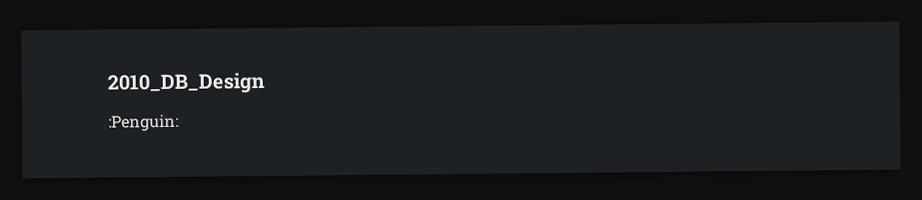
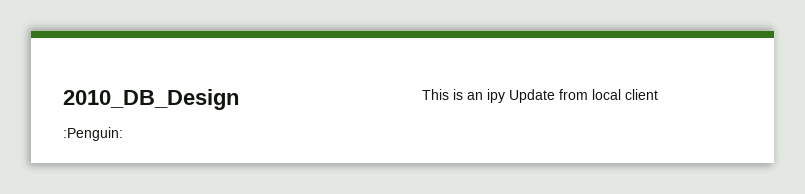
(179, 122) none -> [422,89,658,103] // This is an ipy Update from local client

